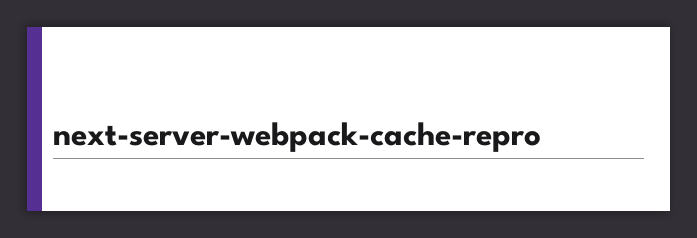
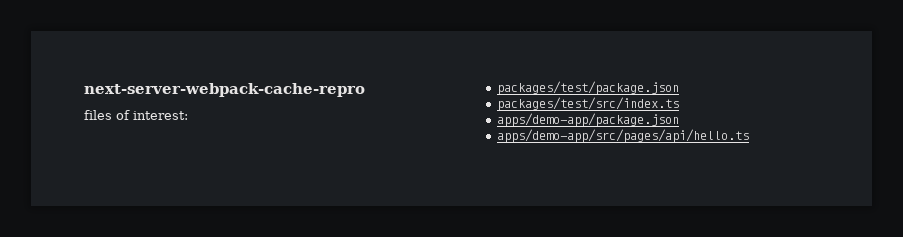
(541, 137) none -> [84,110,188,120] [497,81,680,95] [497,97,680,111] [497,113,680,127] [497,129,750,143] // files of interest: // packages/test/package.json // packages/test/src/index.ts // apps/demo-app/package.json // apps/demo-app/src/pages/api/hello.ts

